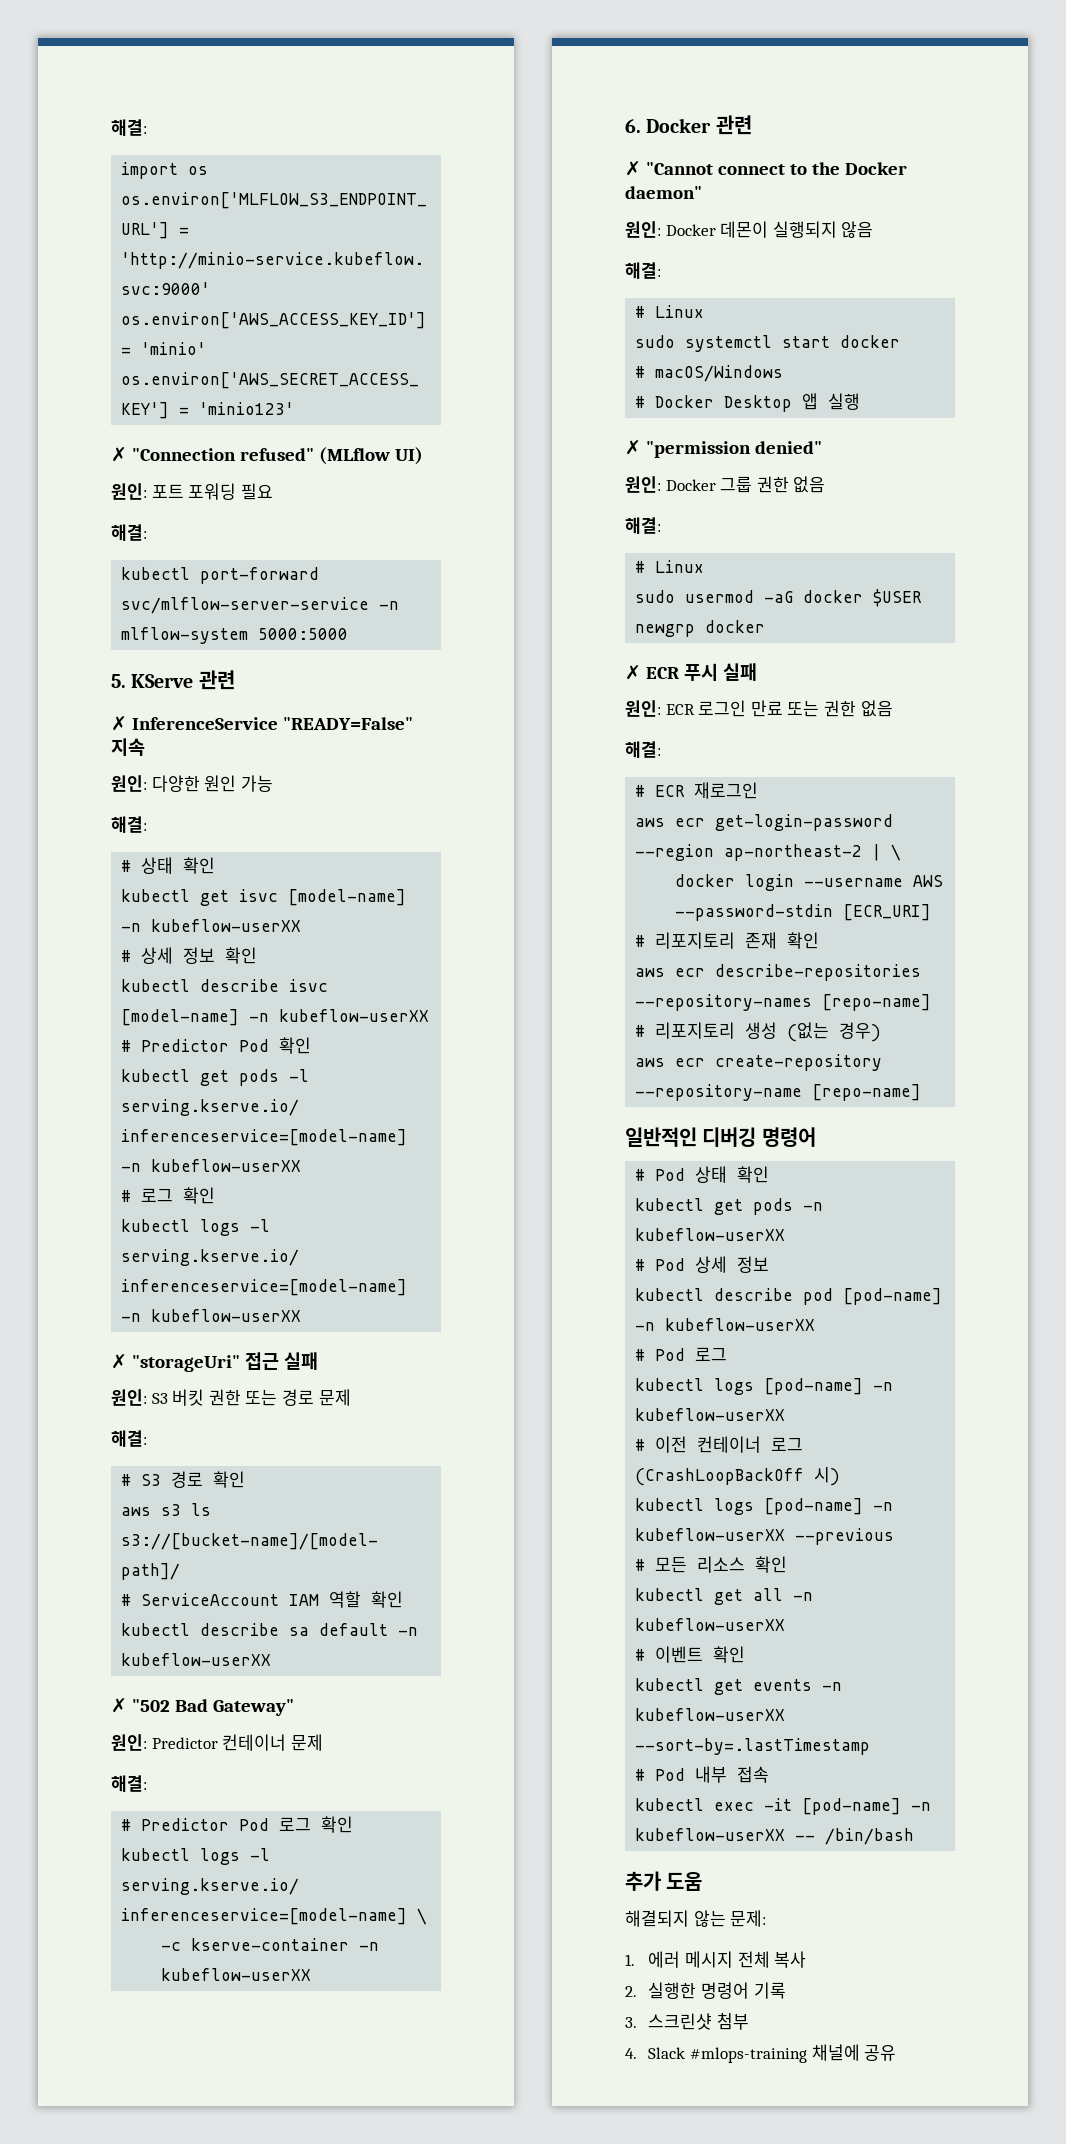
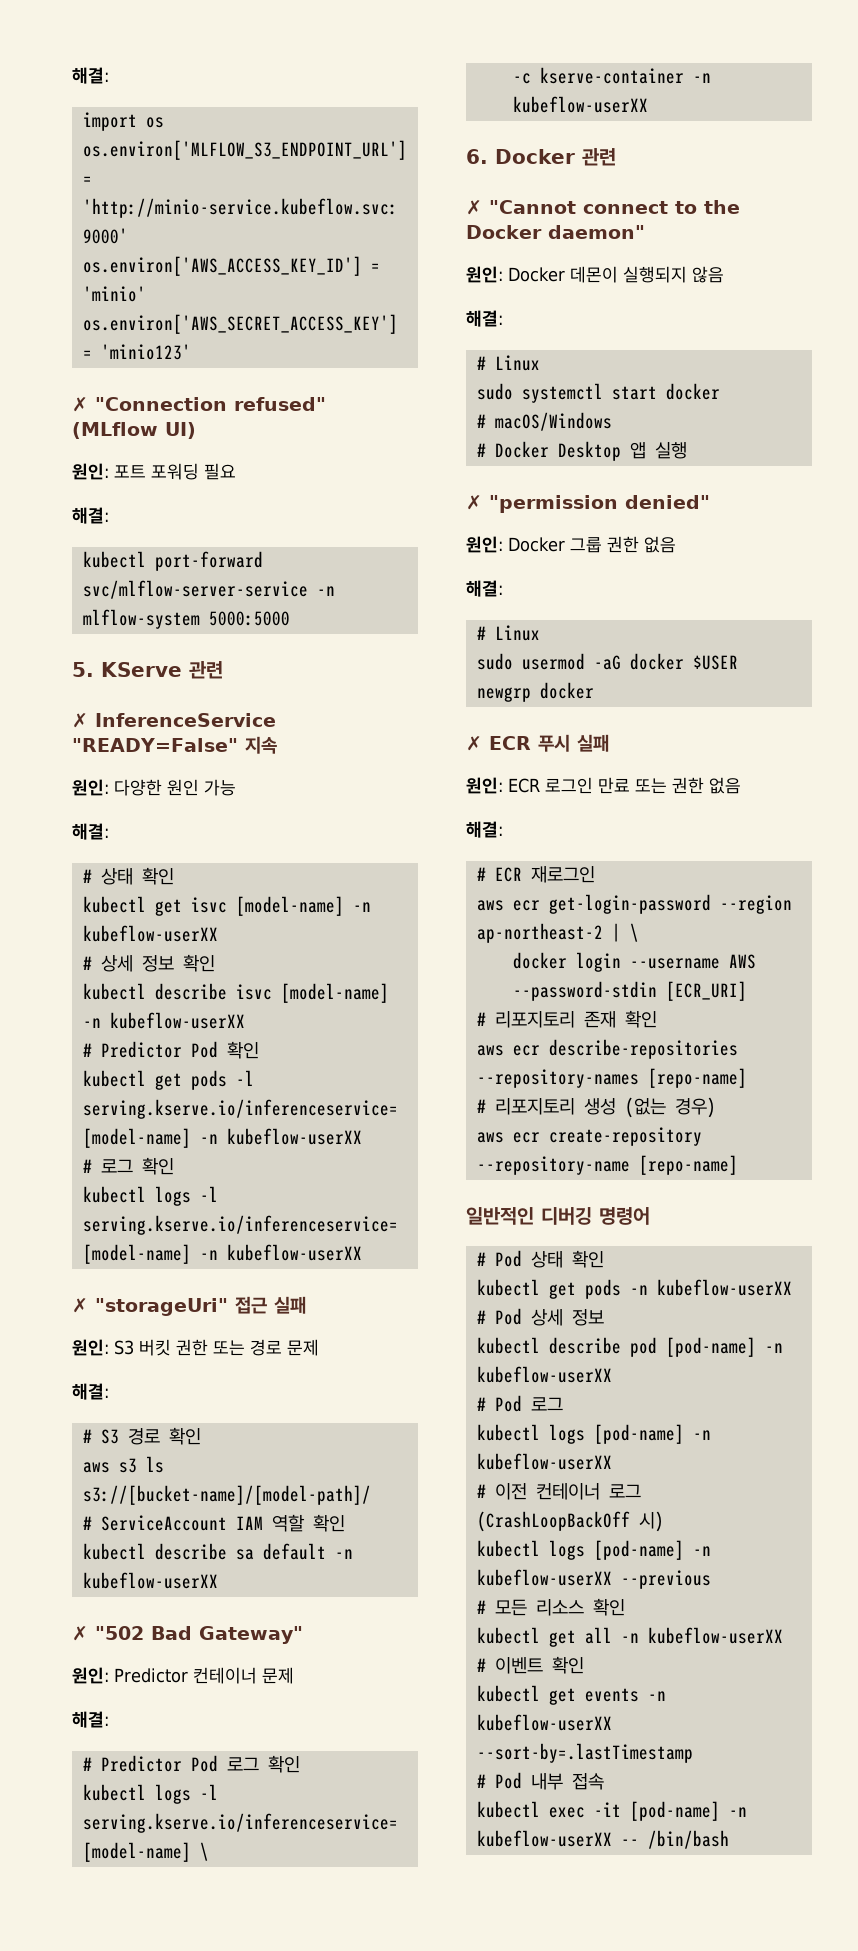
[625,1871,703,1891] [625,1910,767,1927] [625,1951,807,1968] [625,1982,786,1999] [625,2013,750,2030] [625,2044,897,2063] // 추가 도움 // 해결되지 않는 문제: // 1. 에러 메시지 전체 복사 // 2. 실행한 명령어 기록 // 3. 스크린샷 첨부 // 4. Slack #mlops-training 채널에 공유 -> (729, 1839) none

